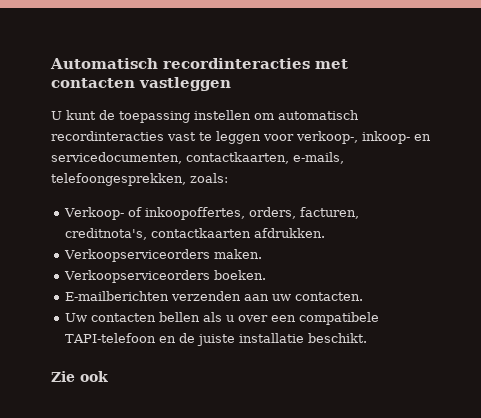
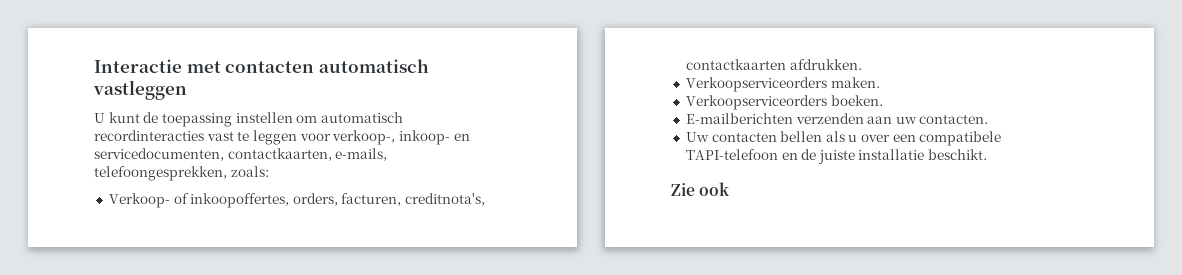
[50,58,310,69] Automatisch recordinteracties -> [94,59,182,73] Interactie
(135, 83) none -> [318,59,429,73] automatisch

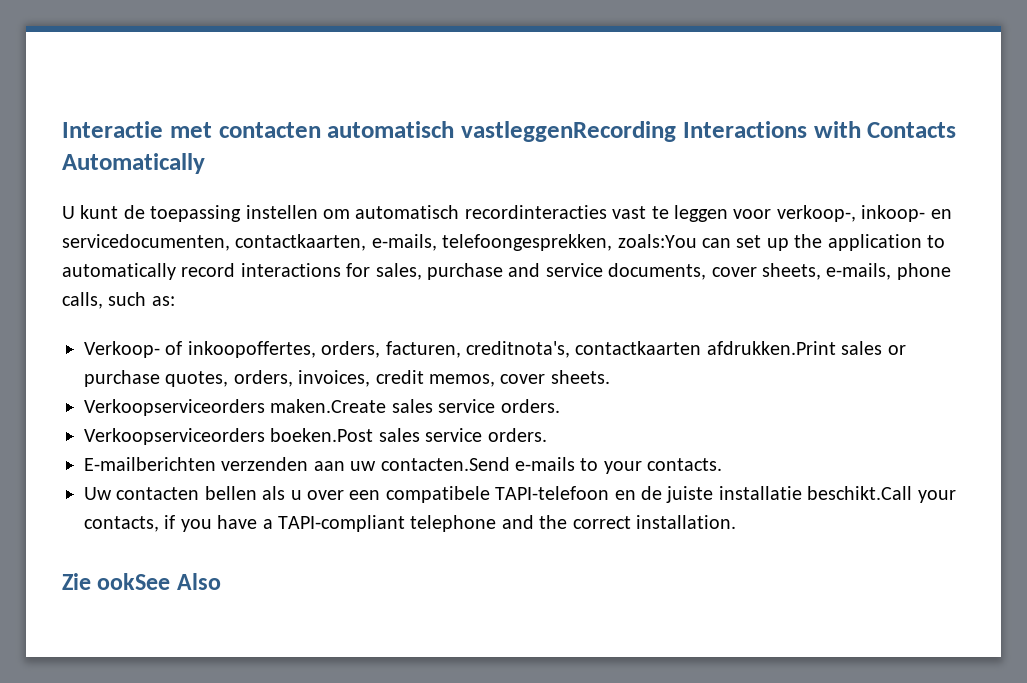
[93,80,187,100] vastleggen -> [461,121,957,142] [62,153,205,174] vastleggenRecording Interactions with Contacts Automatically
[230,166,269,177] zoals: -> [617,234,945,251] [62,263,951,280] [62,292,175,309] zoals:You can set up the application to automatically record interactions for sales, purchase and service documents, cover sheets, e-mails, phone calls, such as:
[789,59,862,70] [685,77,880,92] [685,95,883,110] afdrukken. // Verkoopserviceorders maken. // Verkoopserviceorders boeken. -> [706,341,906,355] [84,370,610,387] [84,399,560,416] [84,428,547,445] afdrukken.Print sales or purchase quotes, orders, invoices, credit memos, cover sheets. // Verkoopserviceorders maken.Create sales service orders. // Verkoopserviceorders boeken.Post sales service orders.
[919,114,989,124] contacten. -> [380,457,723,474] contacten.Send e-mails to your contacts.
[928,149,988,160] beschikt. -> [807,486,956,503] [84,515,736,532] beschikt.Call your contacts, if you have a TAPI-compliant telephone and the correct installation.
[699,182,731,196] ook -> [97,573,221,590] ookSee Also

